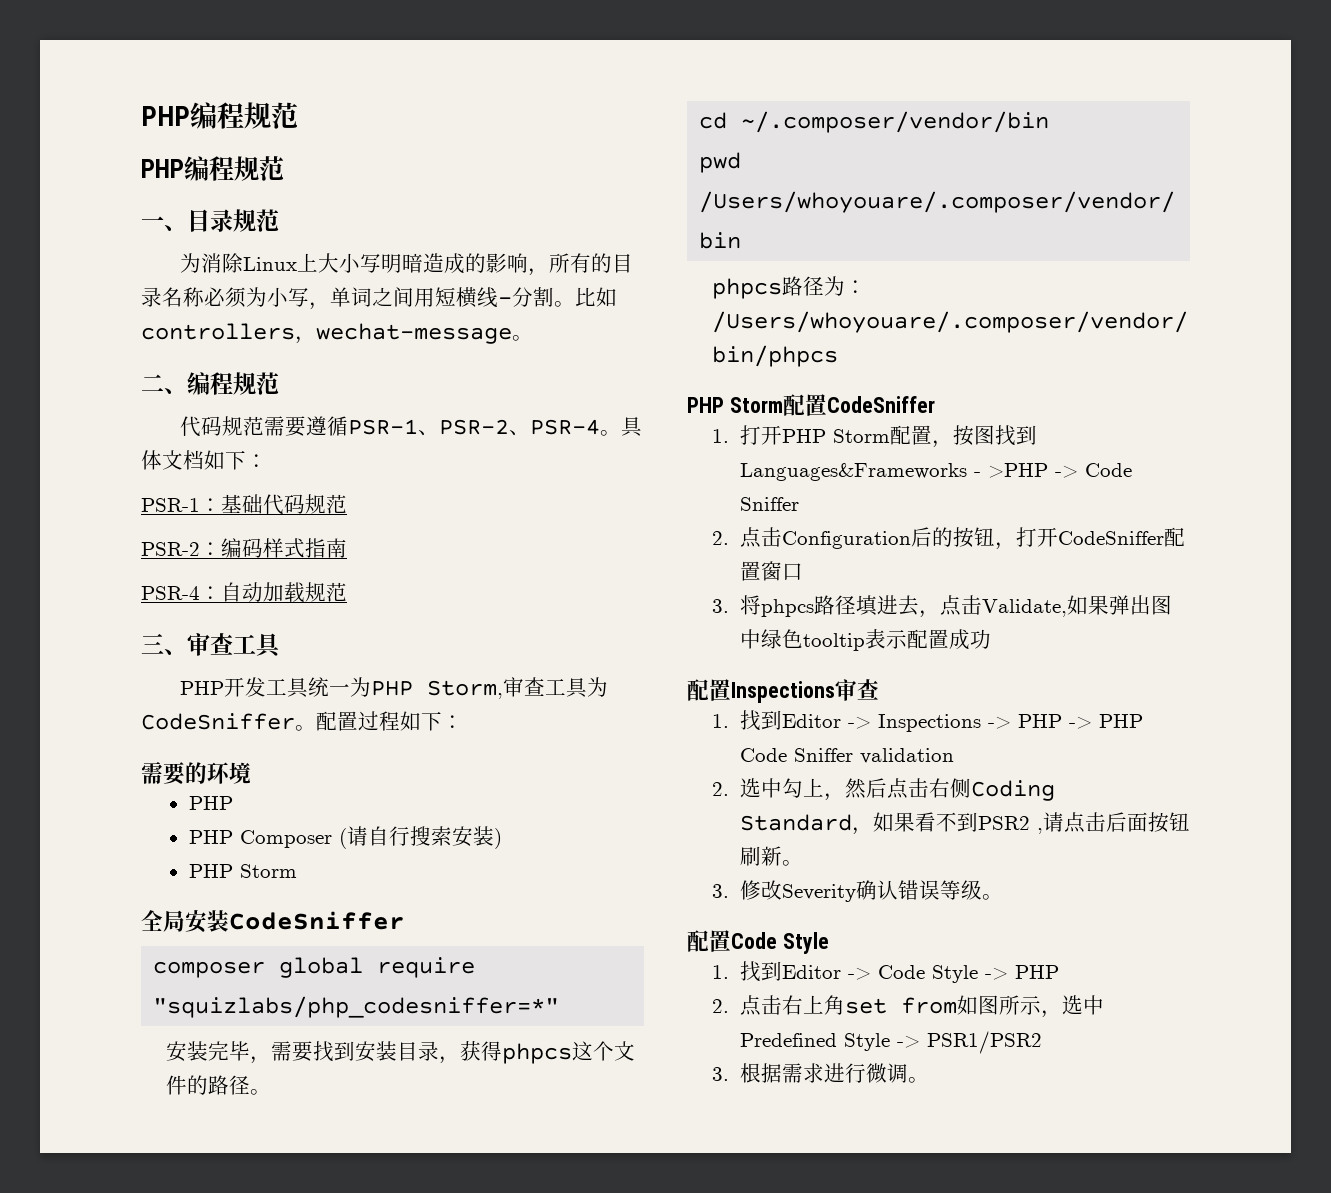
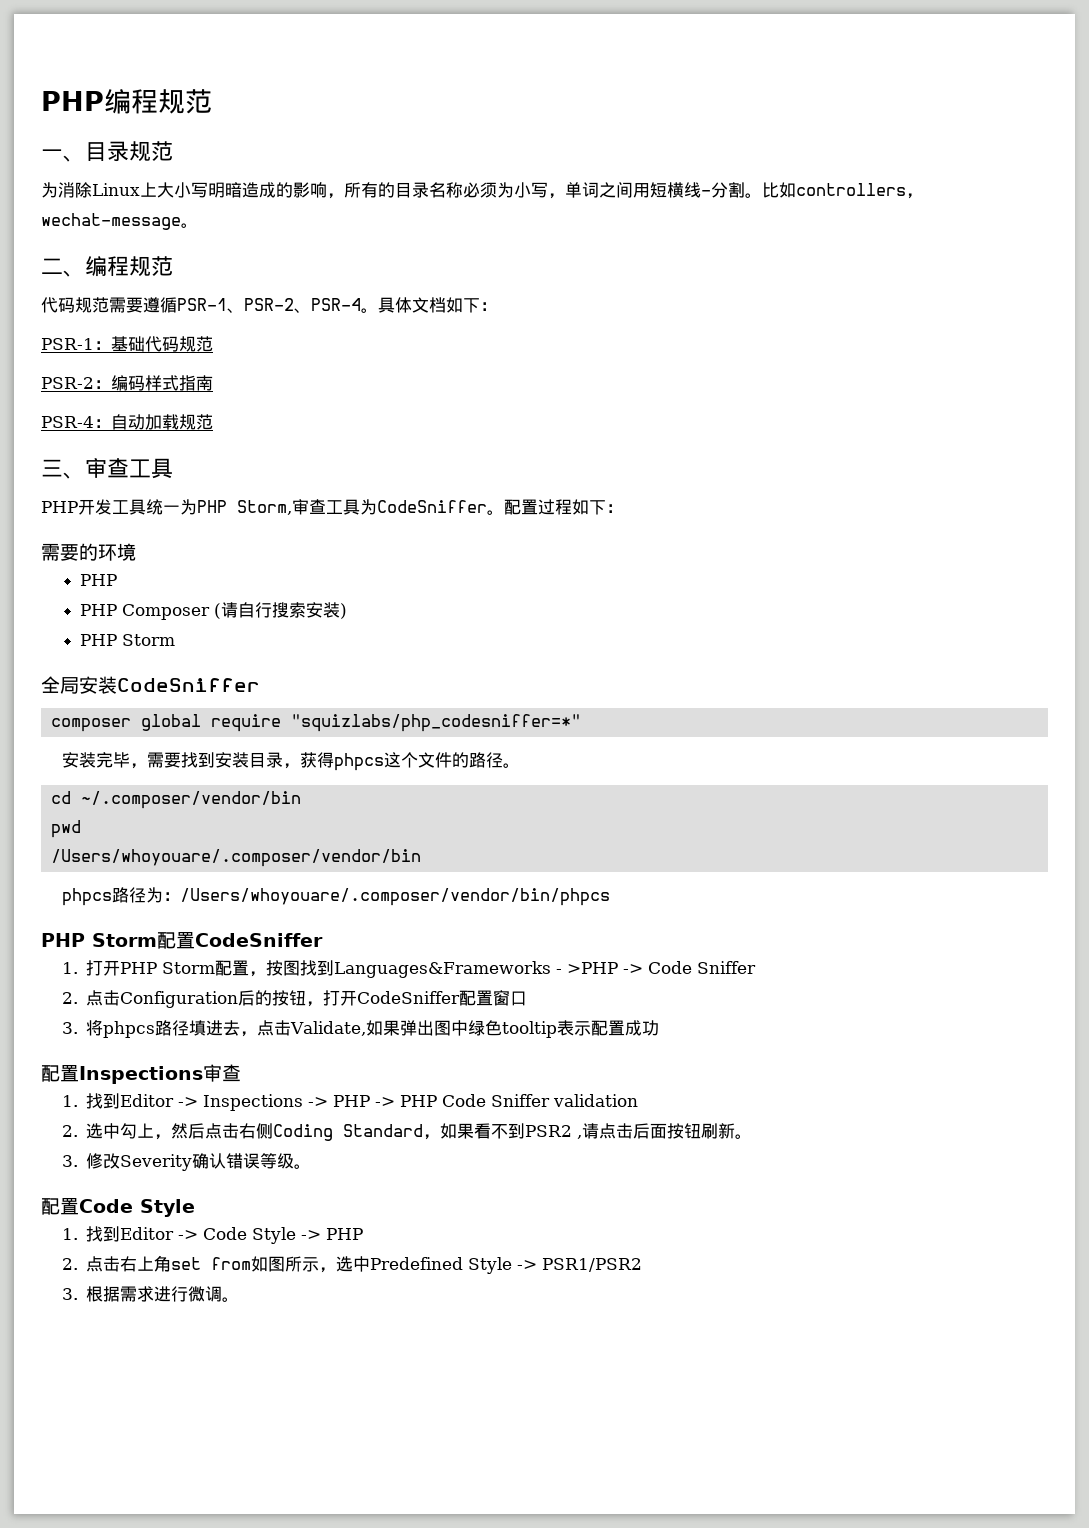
[141,102,298,129] [141,156,284,181] PHP编程规范 // PHP编程规范 -> [41,89,212,114] PHP编程规范

